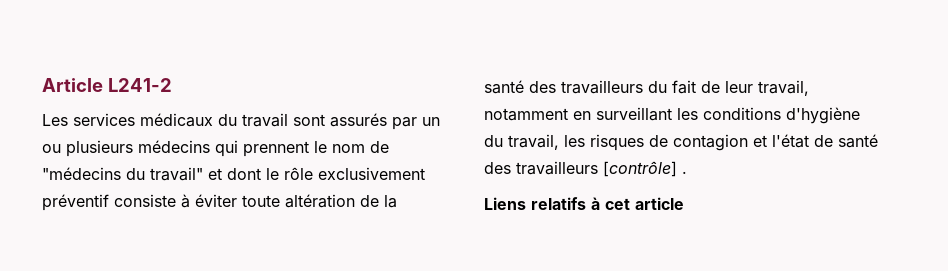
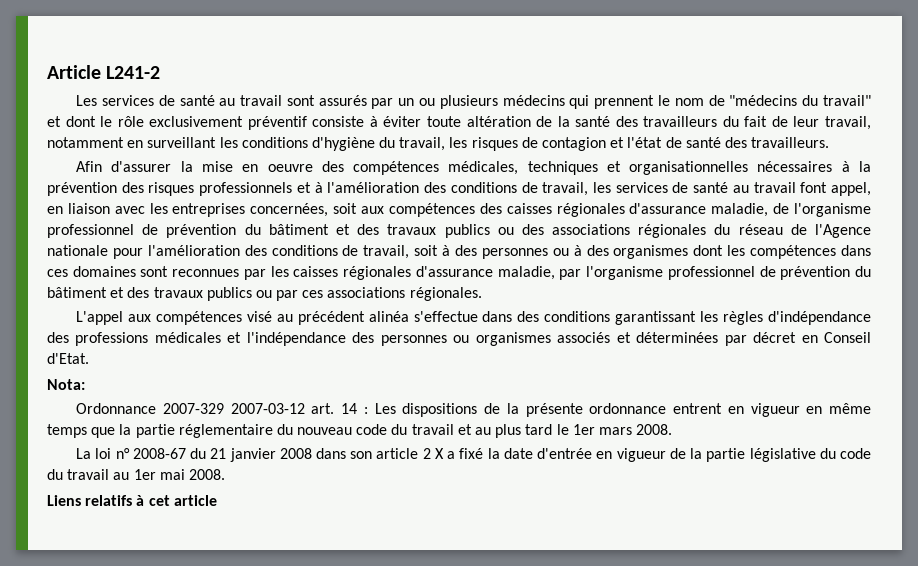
[140,113,237,127] médicaux du -> [158,95,236,106] de santé au
[516,161,687,177] travailleurs [contrôle] . -> [751,137,830,148] [76,161,872,175] [47,182,871,196] [47,203,871,217] [47,224,871,238] [47,245,872,259] [47,266,872,280] [47,287,482,301] [76,311,872,325] [47,332,871,346] [47,353,89,364] [47,379,85,390] [76,403,871,417] [47,424,673,438] [76,448,871,462] [47,469,225,480] travailleurs. // Afin d'assurer la mise en oeuvre des compétences médicales, techniques et organisationnelles nécessaires à la prévention des risques professionnels et à l'amélioration des conditions de travail, les services de santé au travail font appel, en liaison avec les entreprises concernées, soit aux compétences des caisses régionales d'assurance maladie, de l'organisme professionnel de prévention du bâtiment et des travaux publics ou des associations régionales du réseau de l'Agence nationale pour l'amélioration des conditions de travail, soit à des personnes ou à des organismes dont les compétences dans ces domaines sont reconnues par les caisses régionales d'assurance maladie, par l'organisme professionnel de prévention du bâtiment et des travaux publics ou par ces associations régionales. // L'appel aux compétences visé au précédent alinéa s'effectue dans des conditions garantissant les règles d'indépendance des professions médicales et l'indépendance des personnes ou organismes associés et déterminées par décret en Conseil d'Etat. // Nota: // Ordonnance 2007-329 2007-03-12 art. 14 : Les dispositions de la présente ordonnance entrent en vigueur en même temps que la partie réglementaire du nouveau code du travail et au plus tard le 1er mars 2008. // La loi n° 2008-67 du 21 janvier 2008 dans son article 2 X a fixé la date d'entrée en vigueur de la partie législative du code du travail au 1er mai 2008.

